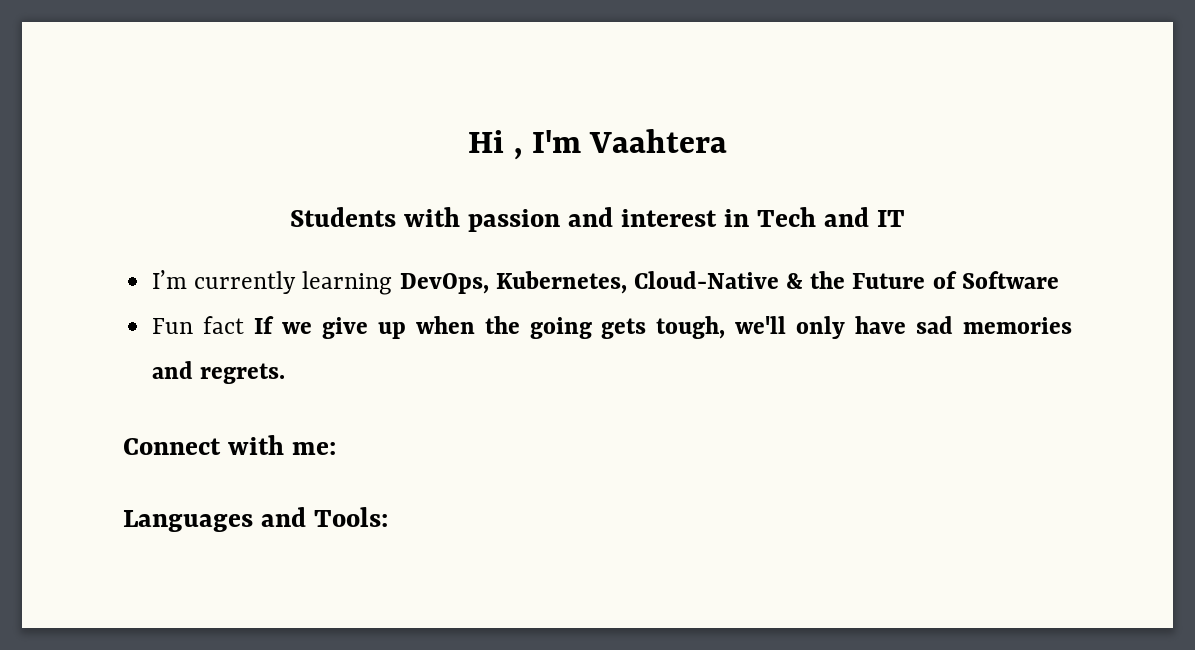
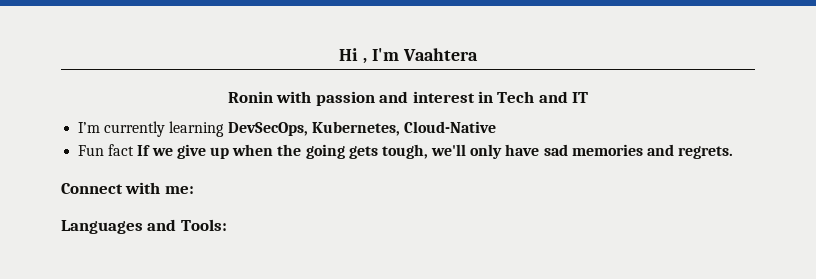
[290,207,397,227] Students -> [227,91,273,103] Ronin
[399,273,489,294] DevOps, -> [227,122,308,136] DevSecOps,
[786,271,1059,289] & the Future of Software -> (496, 127) none

